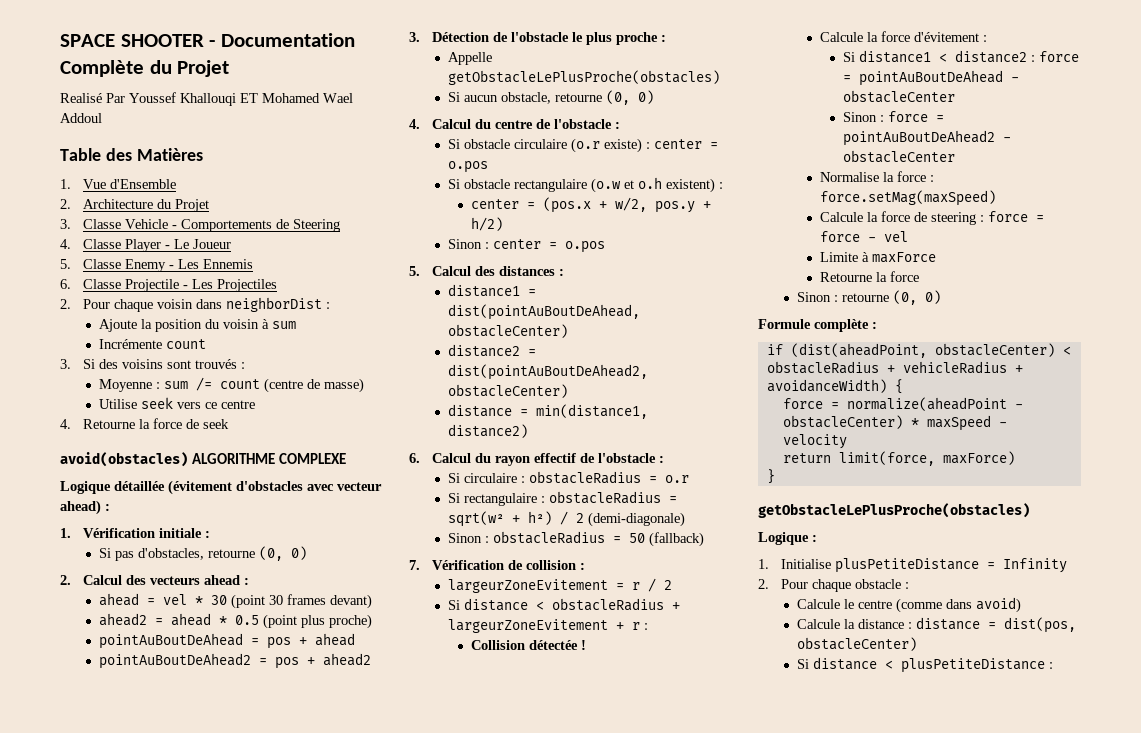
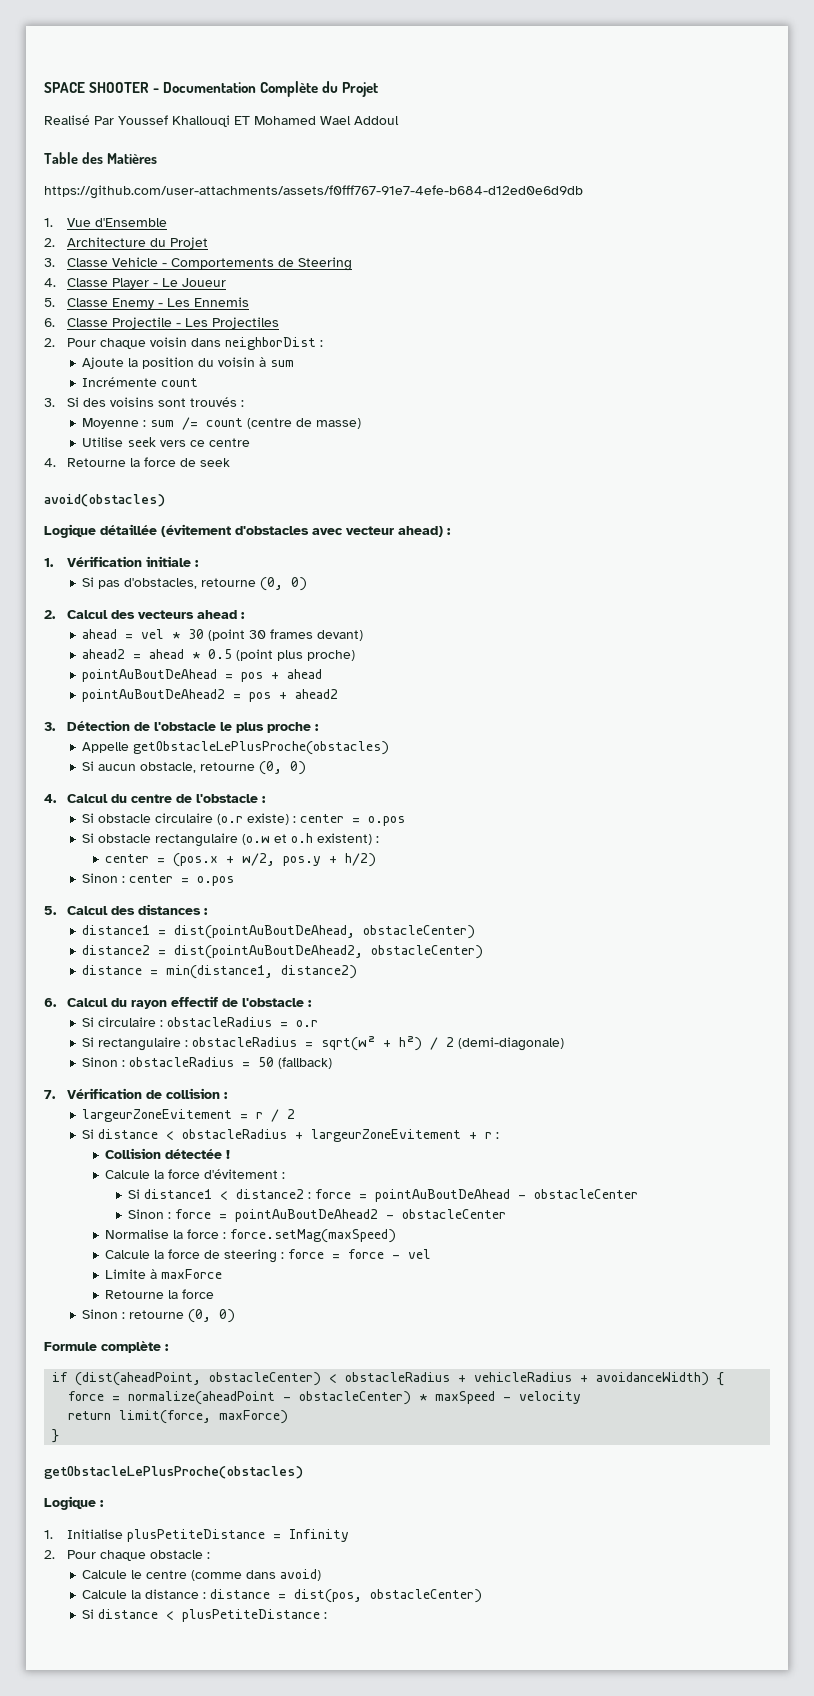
(203, 154) none -> [44,185,583,199] // https://github.com/user-attachments/assets/f0fff767-91e7-4efe-b684-d12ed0e6d9db
[191,453,346,464] ALGORITHME COMPLEXE -> (165, 500) none

